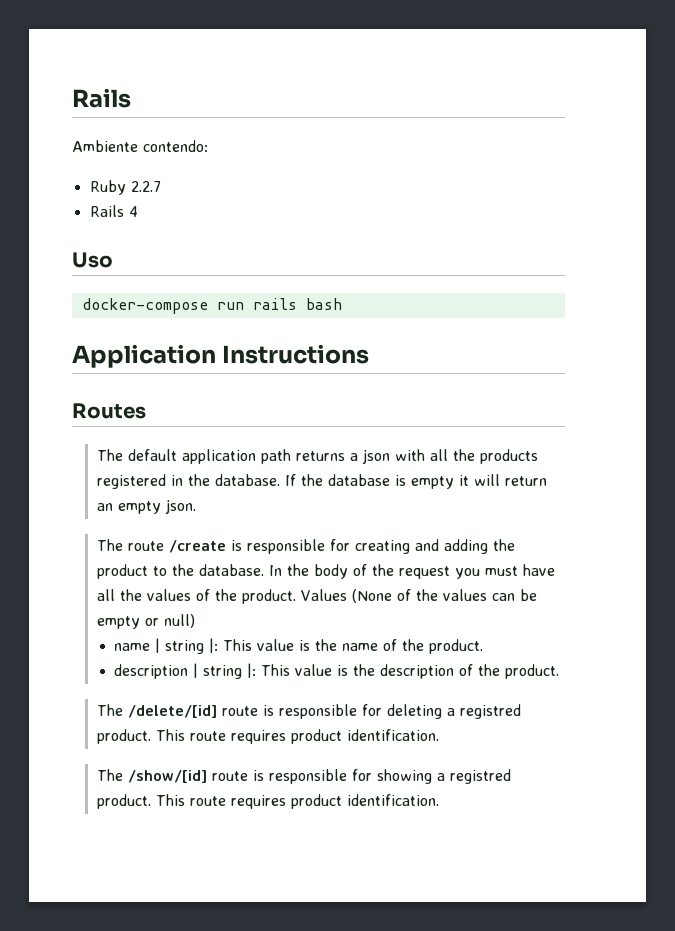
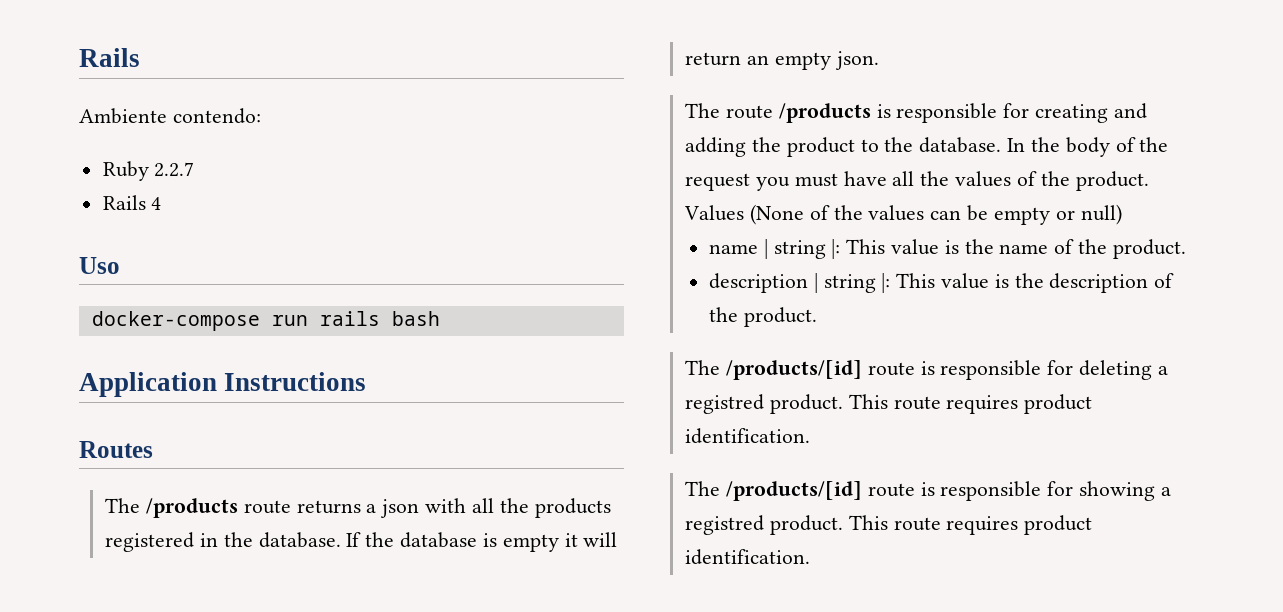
[127,449,291,464] default application path -> [146,498,291,518] /products route
[168,540,226,553] /create -> [778,103,871,123] /products
[127,705,217,718] /delete/[id] -> [726,360,863,380] /products/[id]
[127,770,207,783] /show/[id] -> [726,481,863,501] /products/[id]

